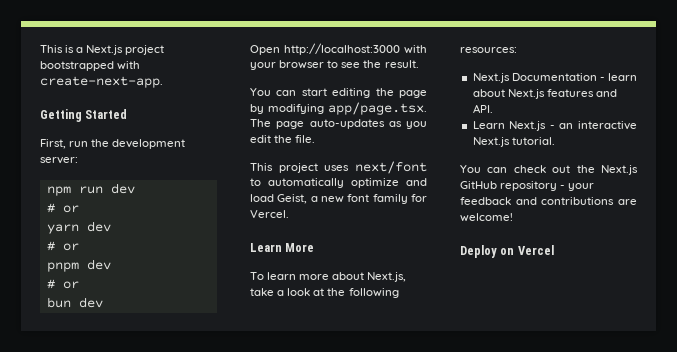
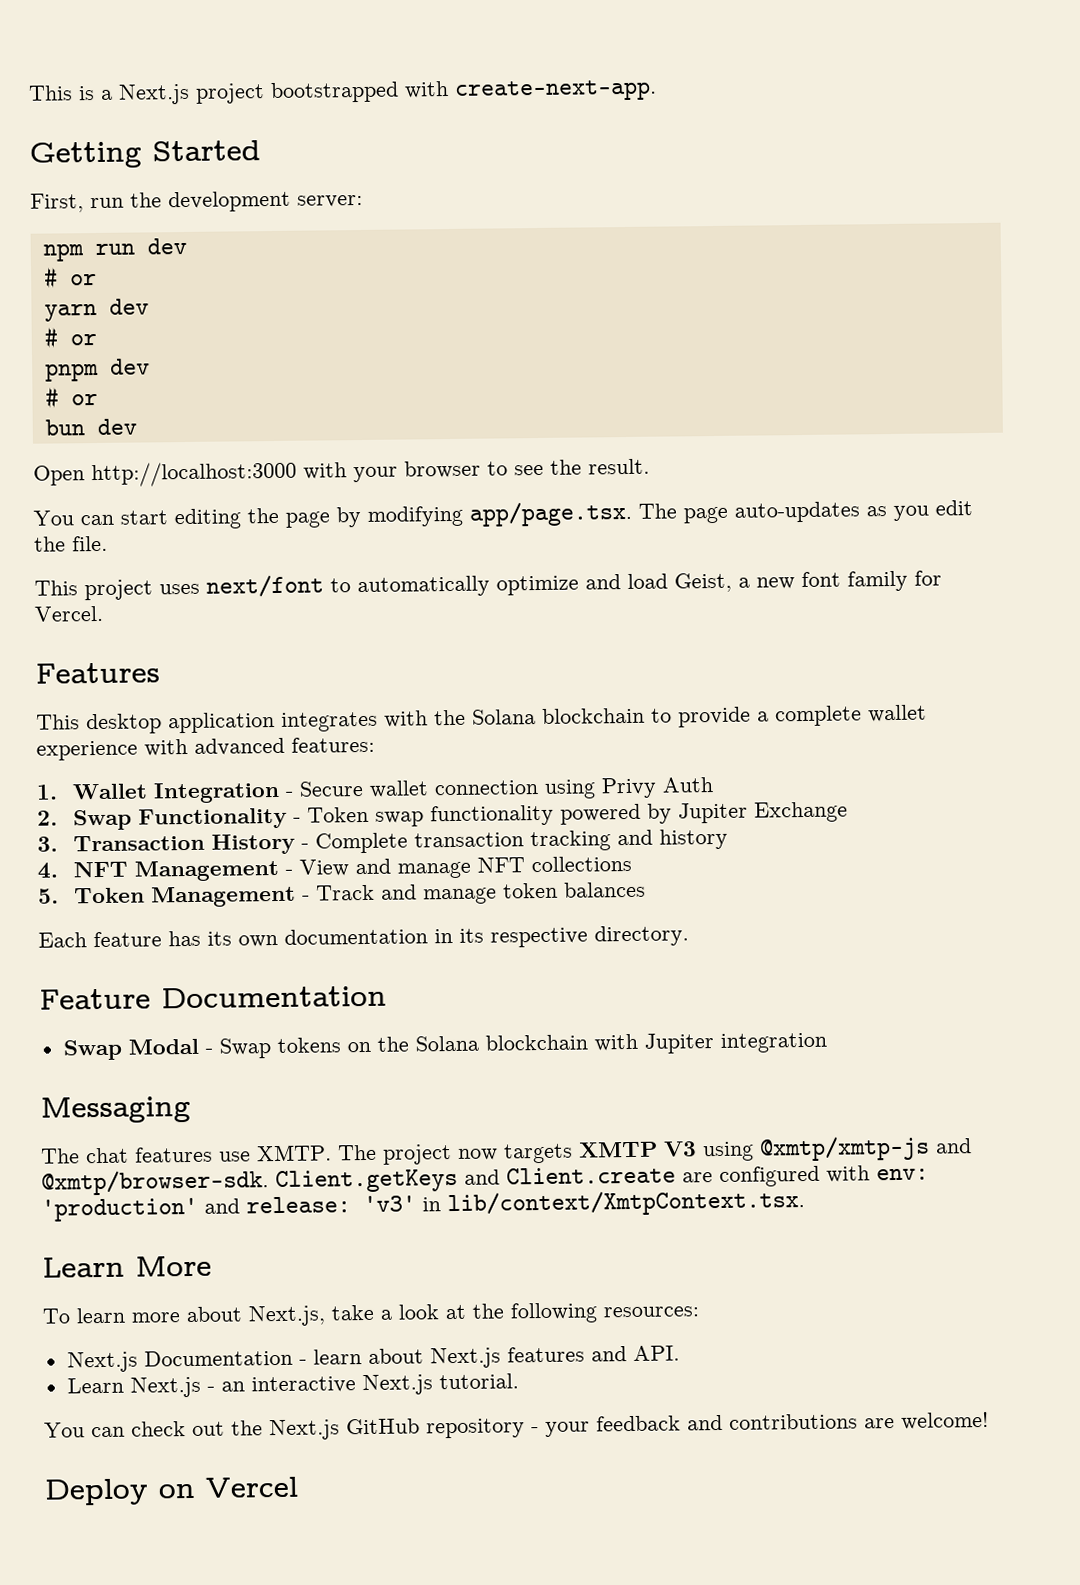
(289, 214) none -> [35,662,160,684] [36,704,927,735] [36,736,375,761] [36,777,714,804] [37,801,848,831] [37,828,728,855] [37,855,632,882] [38,881,646,908] [38,925,689,948] [39,985,387,1010] [62,1032,827,1061] [40,1095,191,1124] [41,1135,972,1165] [41,1165,929,1196] [41,1189,805,1222] // Features // This desktop application integrates with the Solana blockchain to provide a complete wallet experience with advanced features: // 1. Wallet Integration - Secure wallet connection using Privy Auth // 2. Swap Functionality - Token swap functionality powered by Jupiter Exchange // 3. Transaction History - Complete transaction tracking and history // 4. NFT Management - View and manage NFT collections // 5. Token Management - Track and manage token balances // Each feature has its own documentation in its respective directory. // Feature Documentation // Swap Modal - Swap tokens on the Solana blockchain with Jupiter integration // Messaging // The chat features use XMTP. The project now targets XMTP V3 using @xmtp/xmtp-js and @xmtp/browser-sdk. Client.getKeys and Client.create are configured with env: 'production' and release: 'v3' in lib/context/XmtpContext.tsx.

